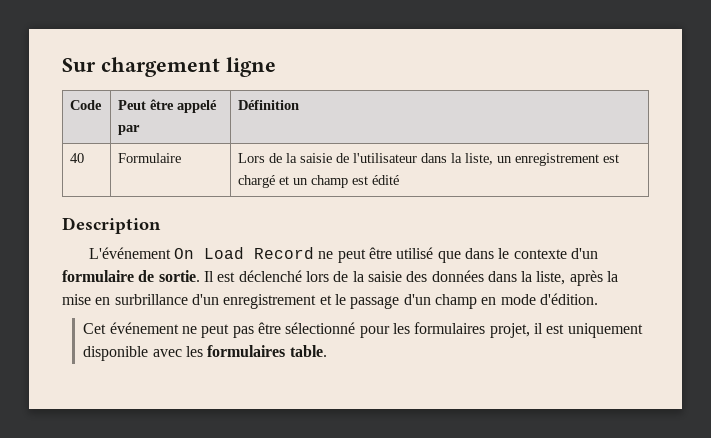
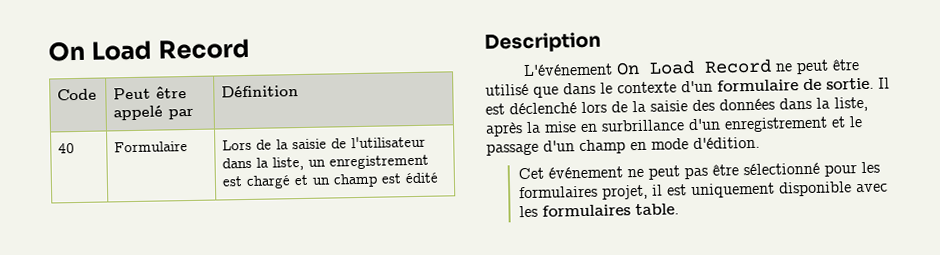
[62,57,276,77] Sur chargement ligne -> [48,38,250,62] On Load Record

